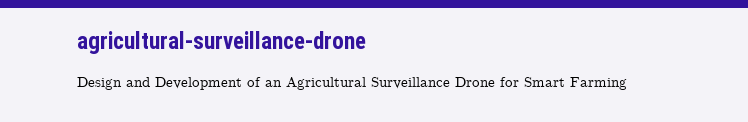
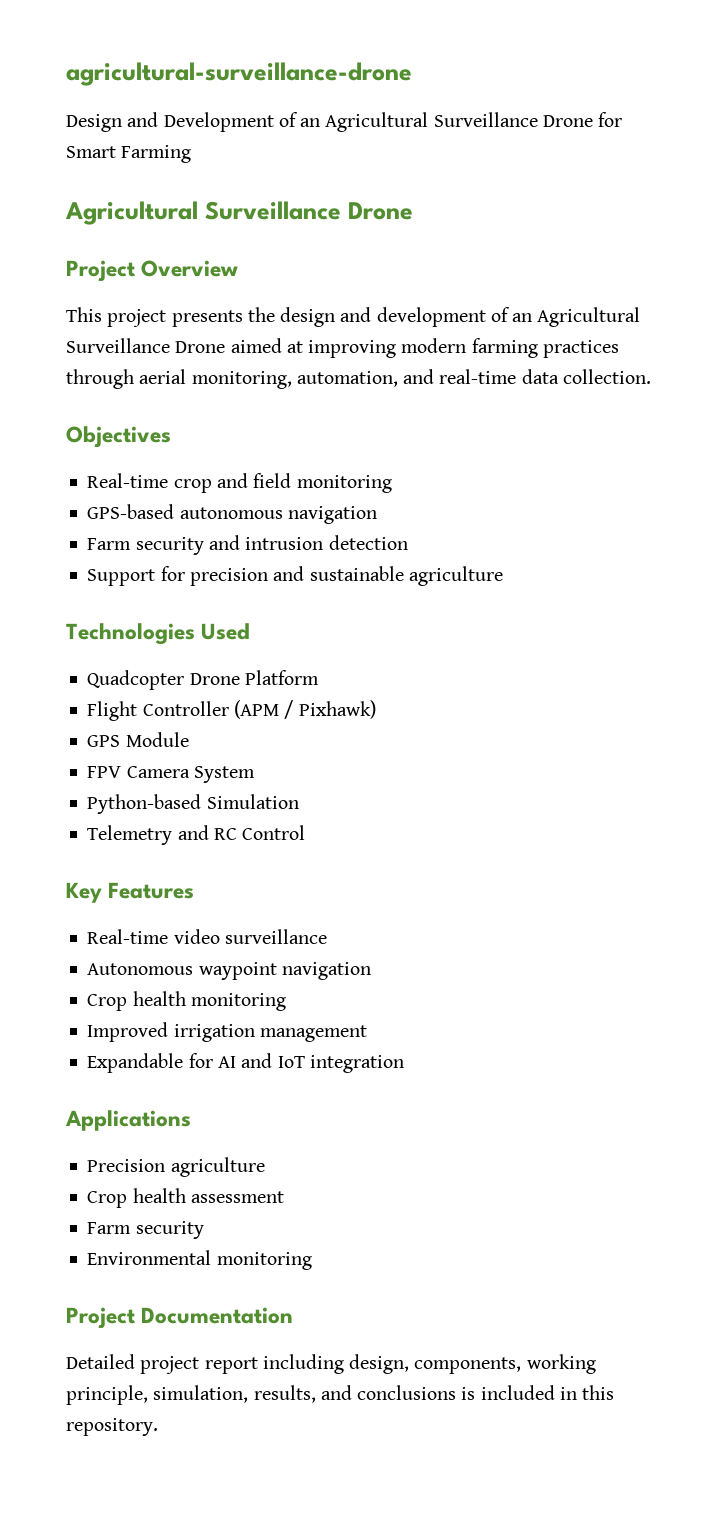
(627, 83) none -> [65,201,413,225] [66,260,239,282] [66,307,641,327] [66,338,619,358] [66,369,651,389] [66,426,171,448] [87,473,392,493] [87,504,377,524] [87,535,408,555] [87,566,503,586] [66,623,251,645] [87,670,319,690] [87,700,376,721] [87,732,189,747] [87,766,255,783] [87,794,299,814] [87,825,306,845] [66,882,195,903] [87,929,327,944] [87,962,371,980] [87,991,286,1011] [87,1022,367,1042] [87,1053,404,1073] [65,1110,191,1131] [87,1157,265,1177] [87,1188,284,1208] [87,1221,204,1239] [87,1250,312,1270] [66,1307,294,1329] [66,1354,596,1374] [66,1385,615,1405] [66,1418,158,1436] // Agricultural Surveillance Drone // Project Overview // This project presents the design and development of an Agricultural Surveillance Drone aimed at improving modern farming practices through aerial monitoring, automation, and real-time data collection. // Objectives // Real-time crop and field monitoring // GPS-based autonomous navigation // Farm security and intrusion detection // Support for precision and sustainable agriculture // Technologies Used // Quadcopter Drone Platform // Flight Controller (APM / Pixhawk) // GPS Module // FPV Camera System // Python-based Simulation // Telemetry and RC Control // Key Features // Real-time video surveillance // Autonomous waypoint navigation // Crop health monitoring // Improved irrigation management // Expandable for AI and IoT integration // Applications // Precision agriculture // Crop health assessment // Farm security // Environmental monitoring // Project Documentation // Detailed project report including design, components, working principle, simulation, results, and conclusions is included in this repository.

